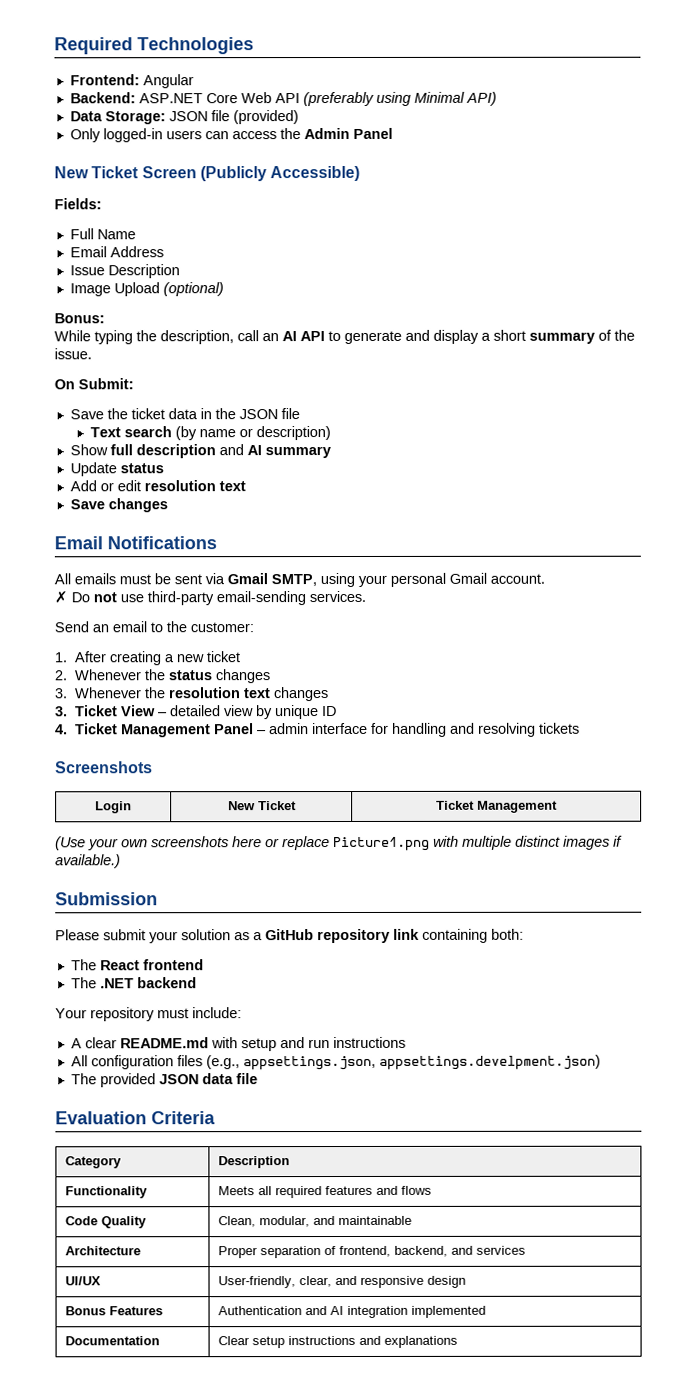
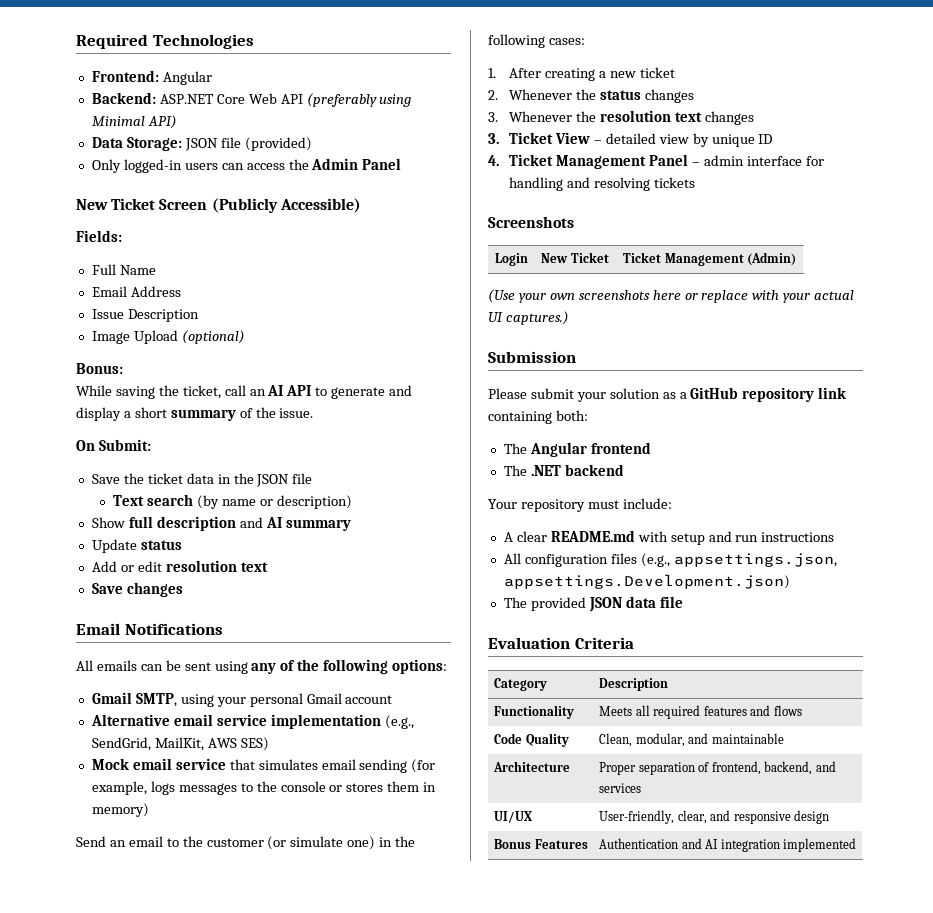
[94,330,234,345] typing the description, -> [115,385,221,399] saving the ticket,
[119,574,151,585] must -> [140,664,163,671] can
[205,573,225,585] via -> [214,659,448,674] using any of the following options: //
[490,573,545,584] [54,590,366,606] account. // ✗ Do not use third-party email-sending services. -> [345,695,393,704] [90,714,414,729] [91,737,269,751] [91,758,436,773] [91,781,437,795] [91,803,149,817] account // Alternative email service implementation (e.g., SendGrid, MailKit, AWS SES) // Mock email service that simulates email sending (for example, logs messages to the console or stores them in memory)
[190,622,254,633] customer: -> [206,836,416,850] [488,34,585,48] customer (or simulate one) in the following cases:
(558, 806) none -> [747,252,797,266] (Admin)
[333,835,623,852] [55,854,121,869] Picture1.png with multiple distinct images if available.) -> [752,290,855,303] [488,311,569,325] with your actual UI captures.)
[99,960,140,971] React -> [529,442,587,457] Angular
[378,1054,601,1070] appsettings.develpment.json) -> [503,574,790,589] appsettings.Development.json)
[64,1336,160,1346] [217,1335,458,1349] // Documentation | Clear setup instructions and explanations -> (857, 845) none

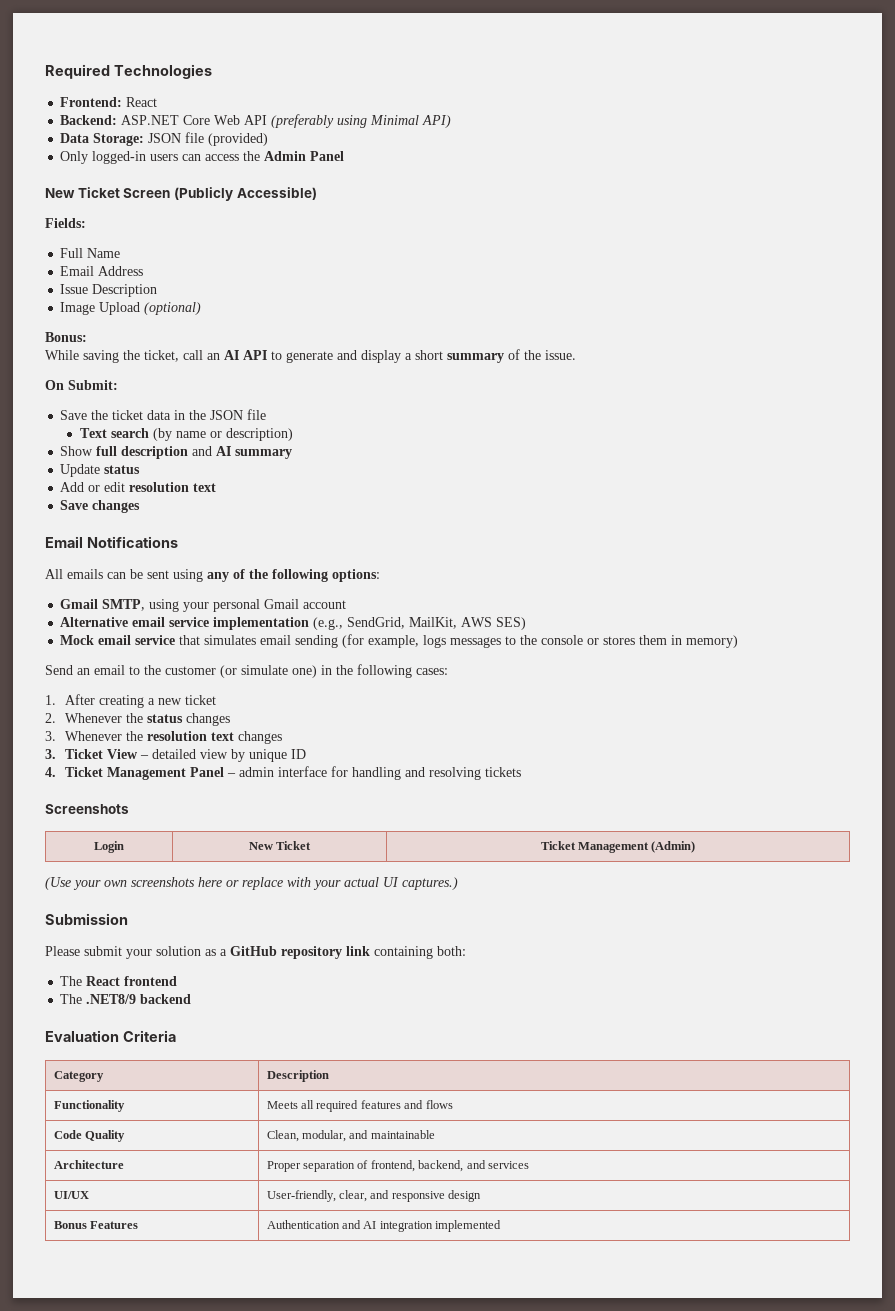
[162,71,212,85] Angular -> [126,97,158,107] React
[529,442,587,457] Angular -> [86,976,121,986] React
[530,465,561,476] .NET -> [86,994,137,1004] .NET8/9
[488,498,672,512] [503,530,835,545] [503,553,837,567] [503,574,790,589] [503,596,683,612] // Your repository must include: // A clear README.md with setup and run instructions // All configuration files (e.g., appsettings.json, appsettings.Development.json) // The provided JSON data file -> (192, 999) none

